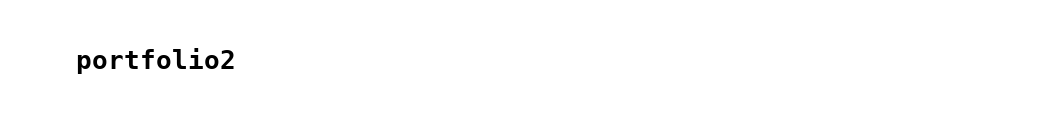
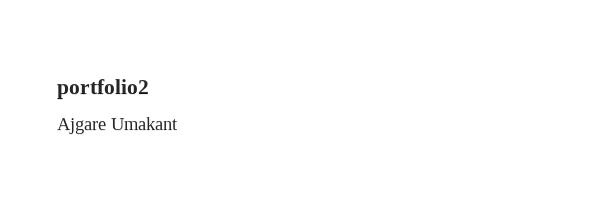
(236, 61) none -> [57,117,179,135] // Ajgare Umakant

